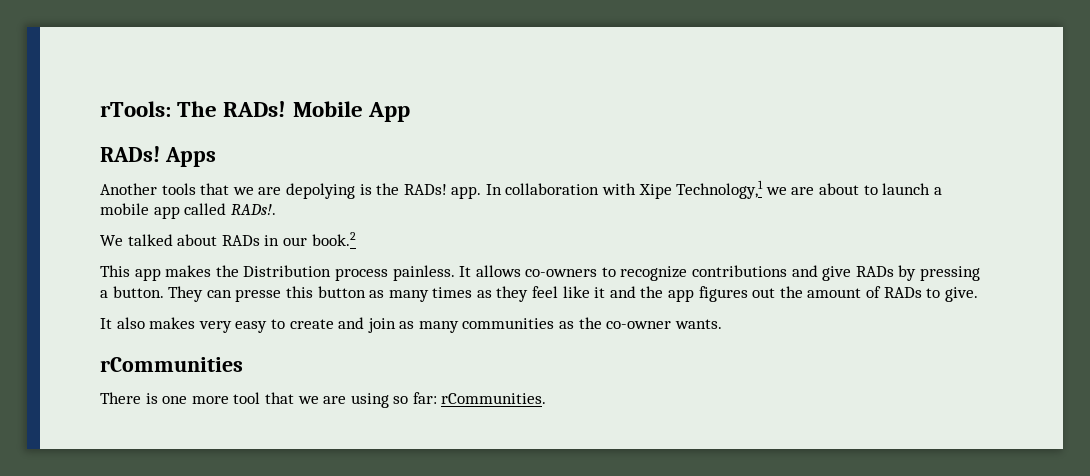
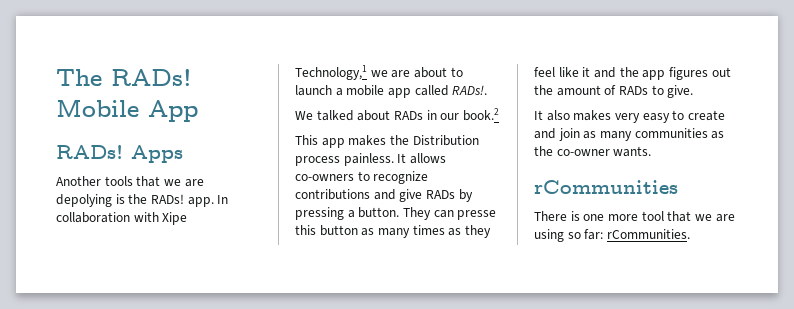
[100,101,171,117] rTools: -> (56, 77) none

